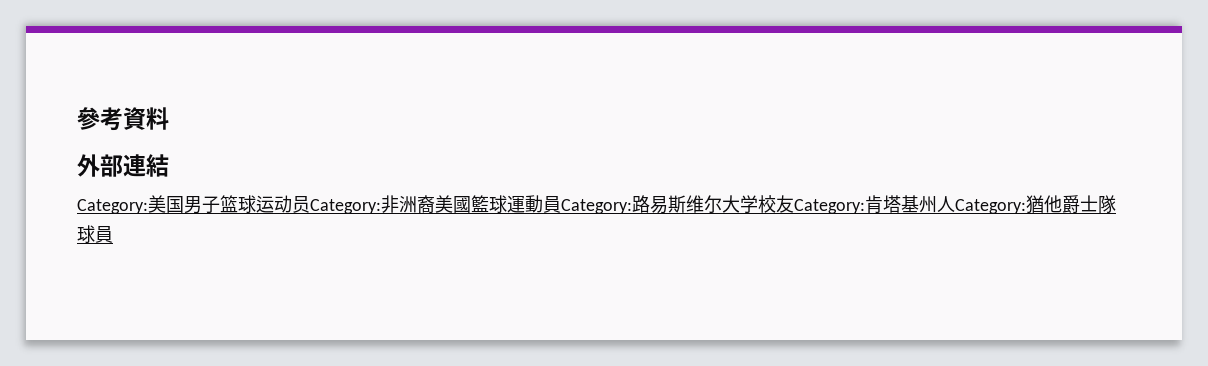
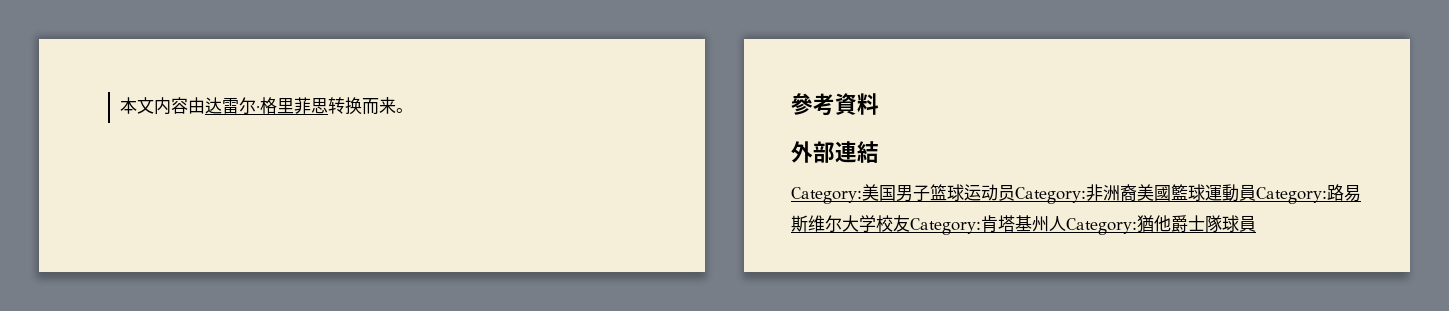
(77, 118) none -> [119,97,413,115] 本文内容由达雷尔·格里菲思转换而来。 //

